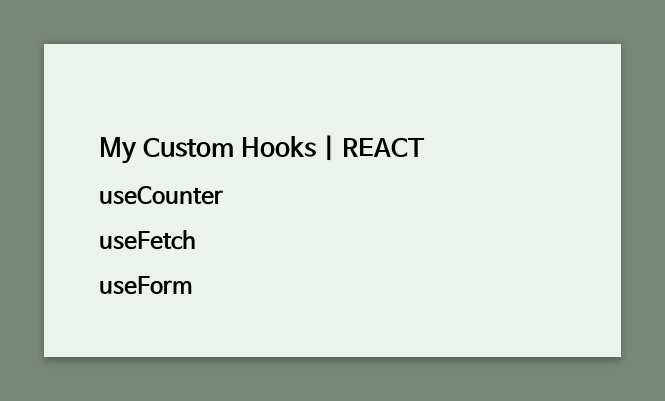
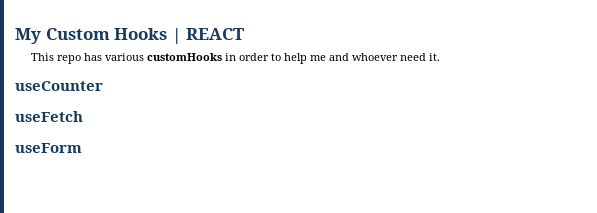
(425, 147) none -> [31,53,441,64] // This repo has various customHooks in order to help me and whoever need it.

